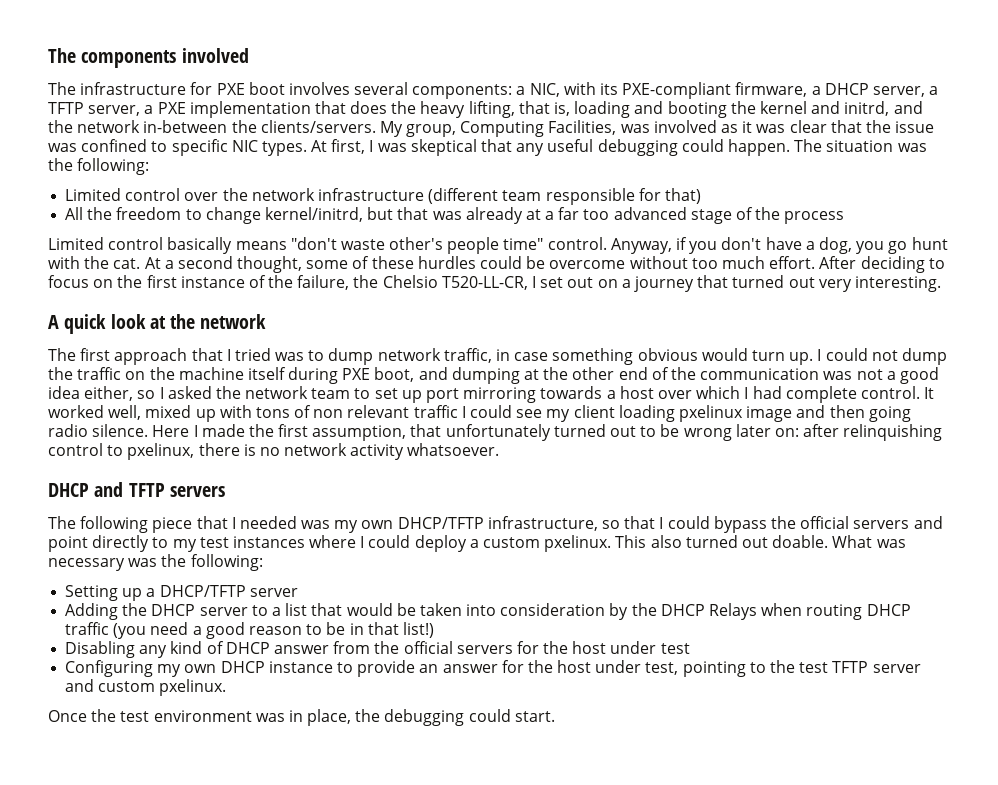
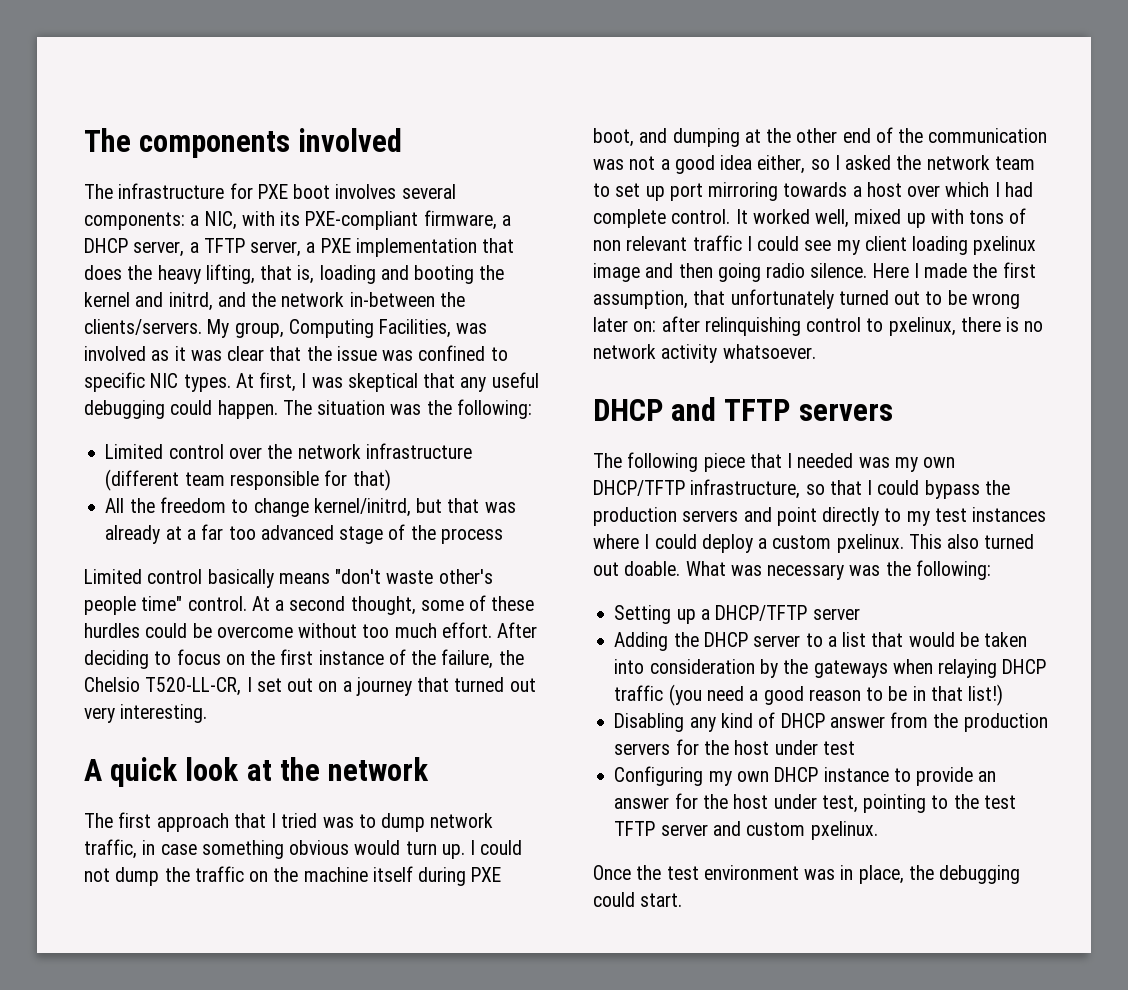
[610,237,948,254] [48,256,141,269] Anyway, if you don't have a dog, you go hunt with the cat. -> (247, 603) none
[800,516,850,529] official -> [593,507,677,526] production
[660,603,863,620] DHCP Relays when routing -> [813,659,998,678] gateways when relaying
[403,641,453,654] official -> [963,713,1048,732] production

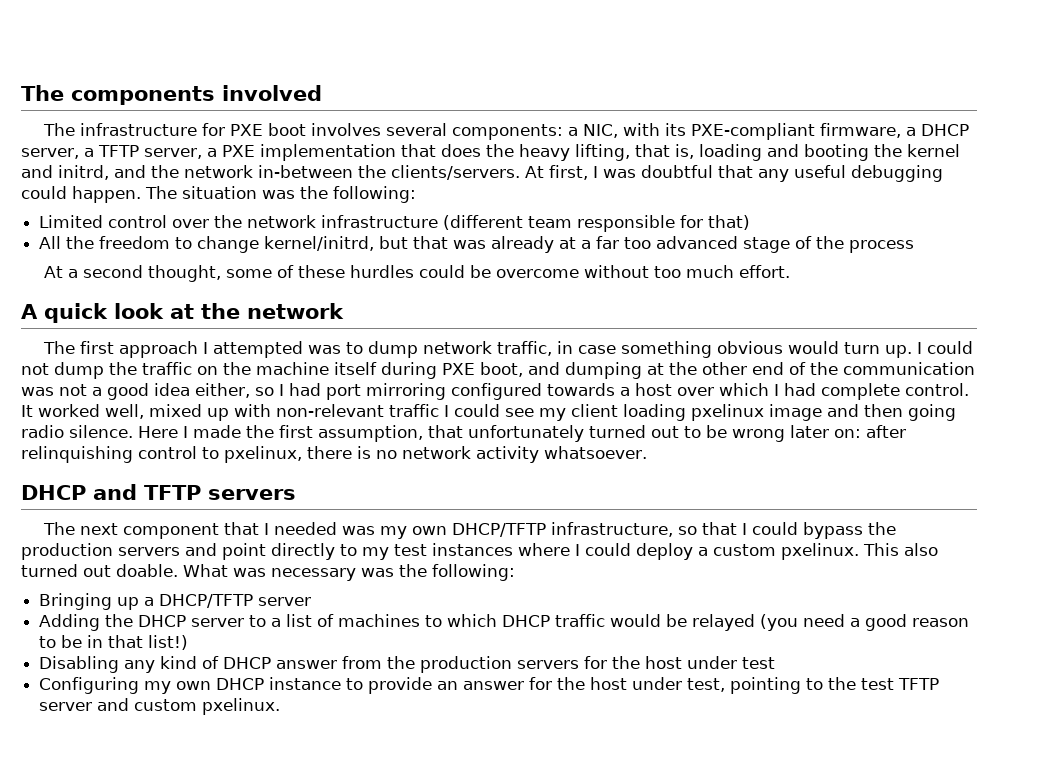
[207,319,488,338] [84,345,508,361] [84,372,231,392] My group, Computing Facilities, was involved as it was clear that the issue was confined to specific NIC types. -> (520, 172) none
[347,373,418,392] skeptical -> [641,165,713,178] doubtful
[84,569,493,588] [84,596,247,615] Limited control basically means "don't waste other's people time" control. -> (915, 246) none
[497,622,538,638] [84,649,524,669] [84,677,536,696] [84,704,208,723] After deciding to focus on the first instance of the failure, the Chelsio T520-LL-CR, I set out on a journey that turned out very interesting. -> (791, 271) none
[233,813,318,828] that I tried -> [203,341,304,358] I attempted
[845,155,1035,170] [593,183,665,201] asked the network team to set up -> [289,383,321,396] had
(779, 191) none -> [451,383,542,400] configured
[969,208,1027,224] [593,236,688,251] tons of non relevant -> [276,404,384,417] non-relevant
[627,452,745,472] following piece -> [80,523,220,539] next component
[614,605,672,624] Setting -> [39,593,113,610] Bringing
[871,632,1028,647] [614,659,1047,678] [614,685,664,701] that would be taken into consideration by the gateways when relaying DHCP traffic -> [317,614,756,631] of machines to which DHCP traffic would be relayed
[593,865,1021,884] [593,892,683,907] // Once the test environment was in place, the debugging could start. -> (281, 706) none

